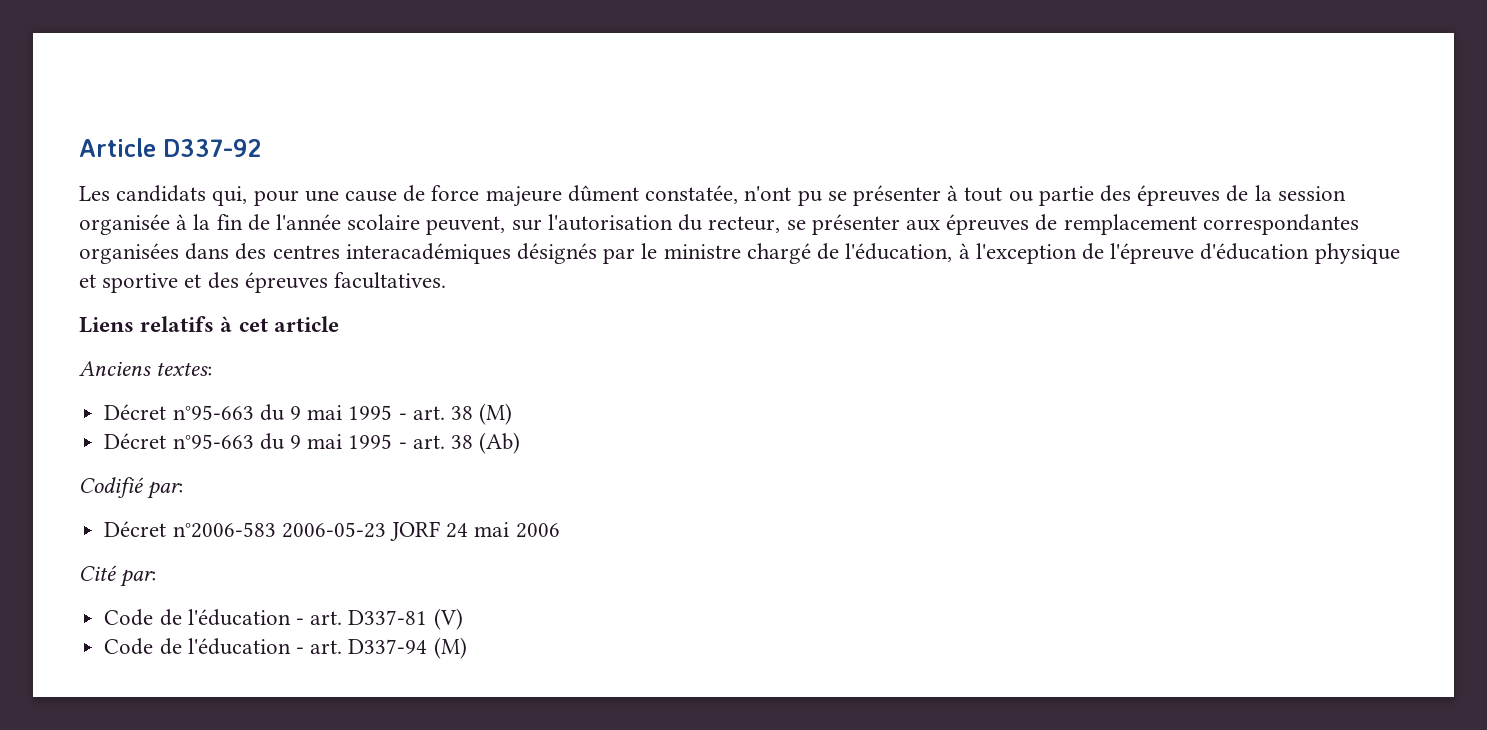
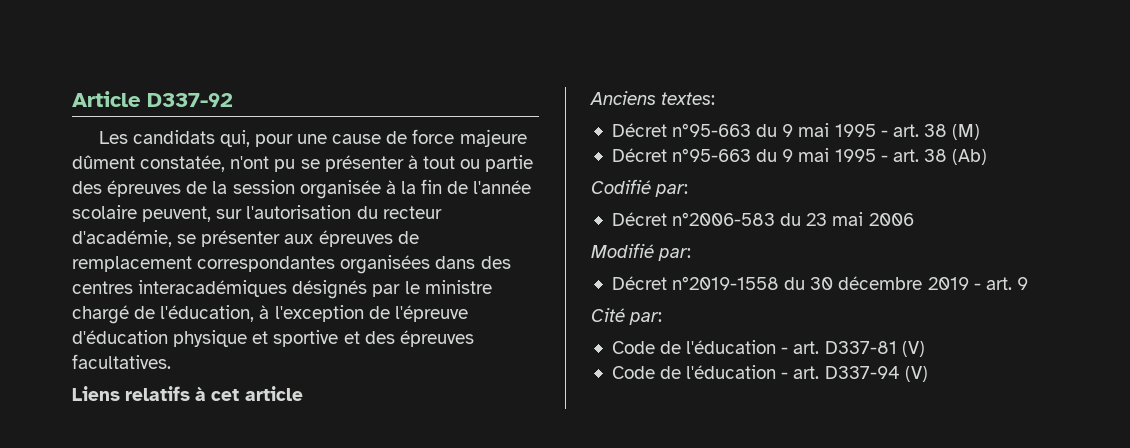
[708,216,781,233] recteur, -> [382,206,442,219] [72,230,172,247] recteur d'académie,
[281,521,469,541] 2006-05-23 JORF 24 -> [780,213,828,226] du 23
(560, 530) none -> [591,243,692,261] [611,276,1028,290] // Modifié par: // Décret n°2019-1558 du 30 décembre 2019 - art. 9
[433,637,467,659] (M) -> [904,366,928,382] (V)

